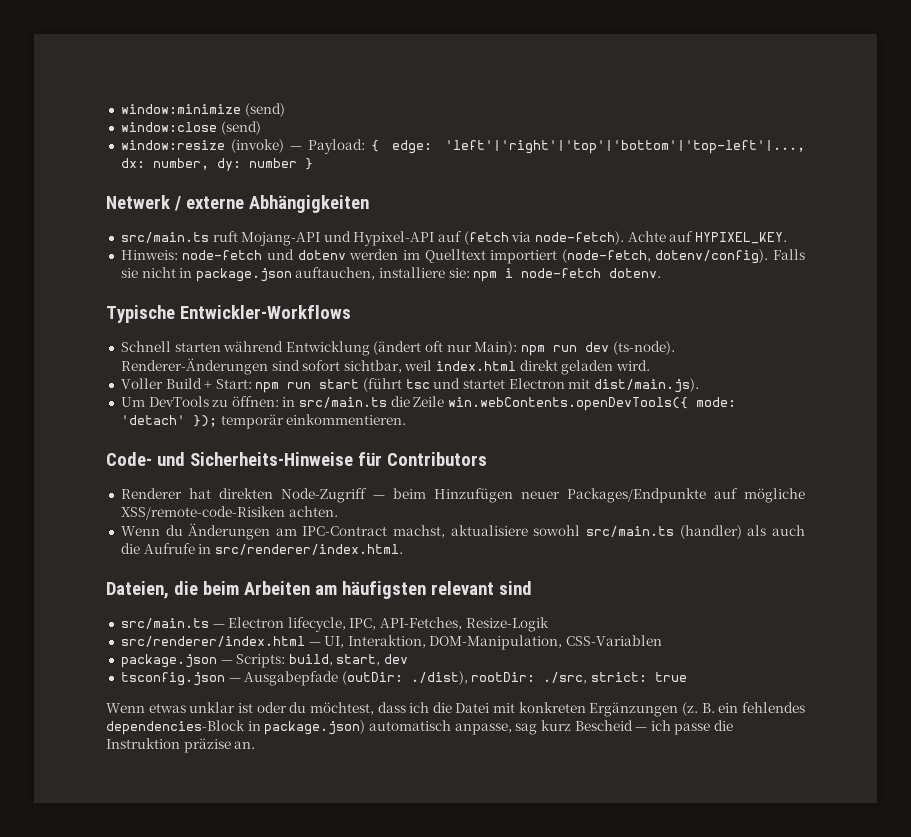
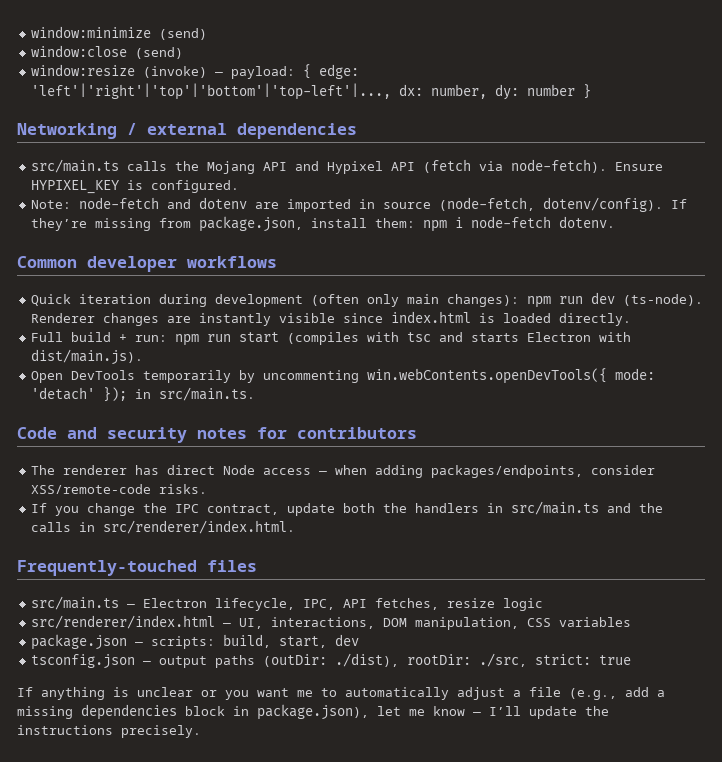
[307,139,365,154] Payload: -> [231,66,296,79] payload:
[106,195,369,213] [120,231,787,246] [120,249,805,264] [120,267,662,282] [106,305,351,323] [120,341,675,356] [120,358,651,375] [120,378,699,393] [120,396,737,411] [120,414,407,429] [106,452,487,466] [120,488,805,503] [120,506,338,520] [120,523,805,540] [120,543,403,555] [106,581,532,599] Netwerk / externe Abhängigkeiten // src/main.ts ruft Mojang-API und Hypixel-API auf (fetch via node-fetch). Achte auf HYPIXEL_KEY. // Hinweis: node-fetch und dotenv werden im Quelltext importiert (node-fetch, dotenv/config). Falls sie nicht in package.json auftauchen, installiere sie: npm i node-fetch dotenv. // Typische Entwickler-Workflows // Schnell starten während Entwicklung (ändert oft nur Main): npm run dev (ts-node). Renderer-Änderungen sind sofort sichtbar, weil index.html direkt geladen wird. // Voller Build + Start: npm run start (führt tsc und startet Electron mit dist/main.js). // Um DevTools zu öffnen: in src/main.ts die Zeile win.webContents.openDevTools({ mode: 'detach' }); temporär einkommentieren. // Code- und Sicherheits-Hinweise für Contributors // Renderer hat direkten Node-Zugriff — beim Hinzufügen neuer Packages/Endpunkte auf mögliche XSS/remote-code-Risiken achten. // Wenn du Änderungen am IPC-Contract machst, aktualisiere sowohl src/main.ts (handler) als auch die Aufrufe in src/renderer/index.html. // Dateien, die beim Arbeiten am häufigsten relevant sind -> [17,123,357,139] [31,159,664,174] [31,180,240,194] [31,197,688,212] [31,216,616,232] [17,256,277,272] [31,292,704,308] [31,311,632,326] [31,332,632,346] [31,349,144,365] [31,368,656,384] [31,387,256,402] [17,427,417,443] [31,465,656,478] [31,484,208,494] [31,501,664,516] [31,520,296,534] [17,560,257,576] Networking / external dependencies // src/main.ts calls the Mojang API and Hypixel API (fetch via node-fetch). Ensure HYPIXEL_KEY is configured. // Note: node-fetch and dotenv are imported in source (node-fetch, dotenv/config). If they’re missing from package.json, install them: npm i node-fetch dotenv. // Common developer workflows // Quick iteration during development (often only main changes): npm run dev (ts-node). Renderer changes are instantly visible since index.html is loaded directly. // Full build + run: npm run start (compiles with tsc and starts Electron with dist/main.js). // Open DevTools temporarily by uncommenting win.webContents.openDevTools({ mode: 'detach' }); in src/main.ts. // Code and security notes for contributors // The renderer has direct Node access — when adding packages/endpoints, consider XSS/remote-code risks. // If you change the IPC contract, update both the handlers in src/main.ts and the calls in src/renderer/index.html. // Frequently-touched files
[380,617,549,632] API-Fetches, Resize-Logik -> [343,598,544,611] API fetches, resize logic
[347,635,663,650] Interaktion, DOM-Manipulation, CSS-Variablen -> [271,617,632,630] interactions, DOM manipulation, CSS variables
[236,654,286,668] Scripts: -> [151,636,216,649] scripts:
[244,671,339,686] Ausgabepfade -> [159,655,256,668] output paths
[106,702,805,717] [106,720,734,735] [106,738,256,753] Wenn etwas unklar ist oder du möchtest, dass ich die Datei mit konkreten Ergänzungen (z. B. ein fehlendes dependencies-Block in package.json) automatisch anpasse, sag kurz Bescheid — ich passe die Instruktion präzise an. -> [17,687,665,700] [17,704,609,720] [17,725,201,738] If anything is unclear or you want me to automatically adjust a file (e.g., add a missing dependencies block in package.json), let me know — I’ll update the instructions precisely.

